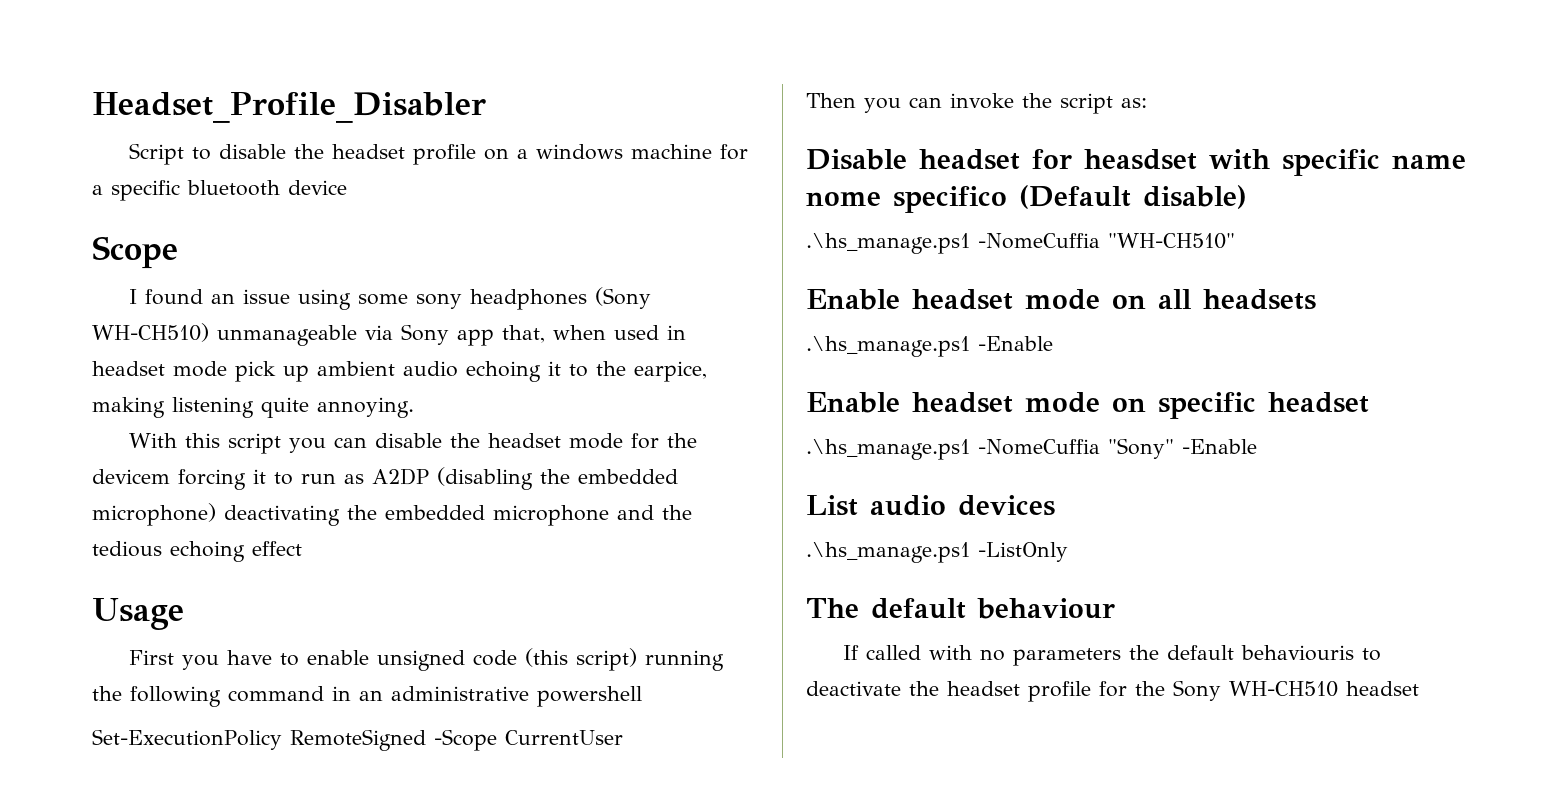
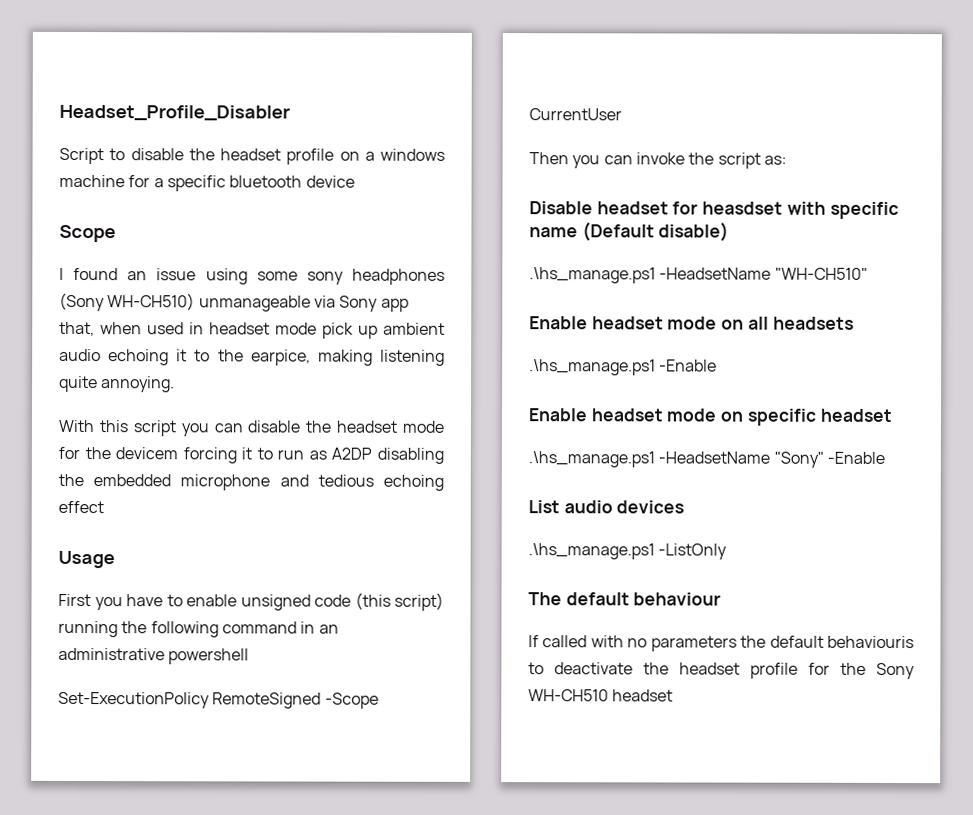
[437,467,678,490] [92,503,340,526] (disabling the embedded microphone) deactivating -> [376,447,444,464] disabling
[662,505,692,520] the -> (309, 480) none
[806,186,1007,213] nome specifico -> (578, 232) none
[978,233,1100,249] -NomeCuffia -> [659,267,772,280] -HeadsetName
[978,439,1100,455] -NomeCuffia -> [658,451,771,464] -HeadsetName

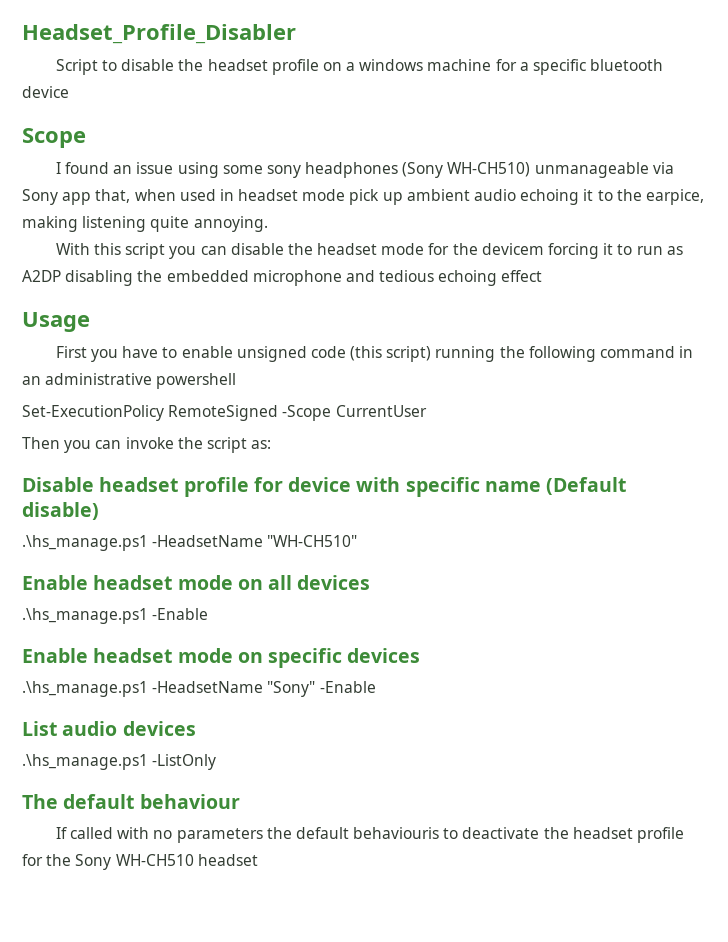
[672,201,784,215] for heasdset -> [183,477,352,497] profile for device
[772,316,854,330] headsets -> [297,575,371,590] devices
[819,408,892,422] headset -> [347,648,421,663] devices

